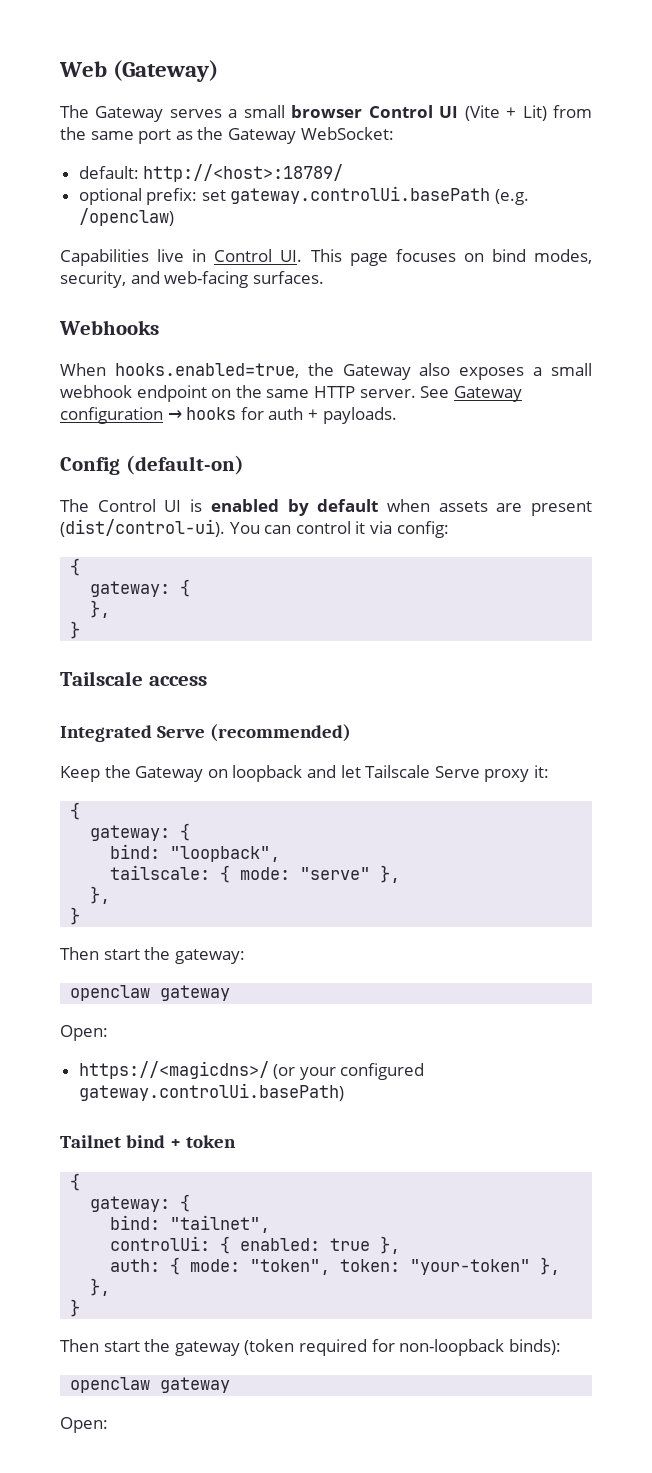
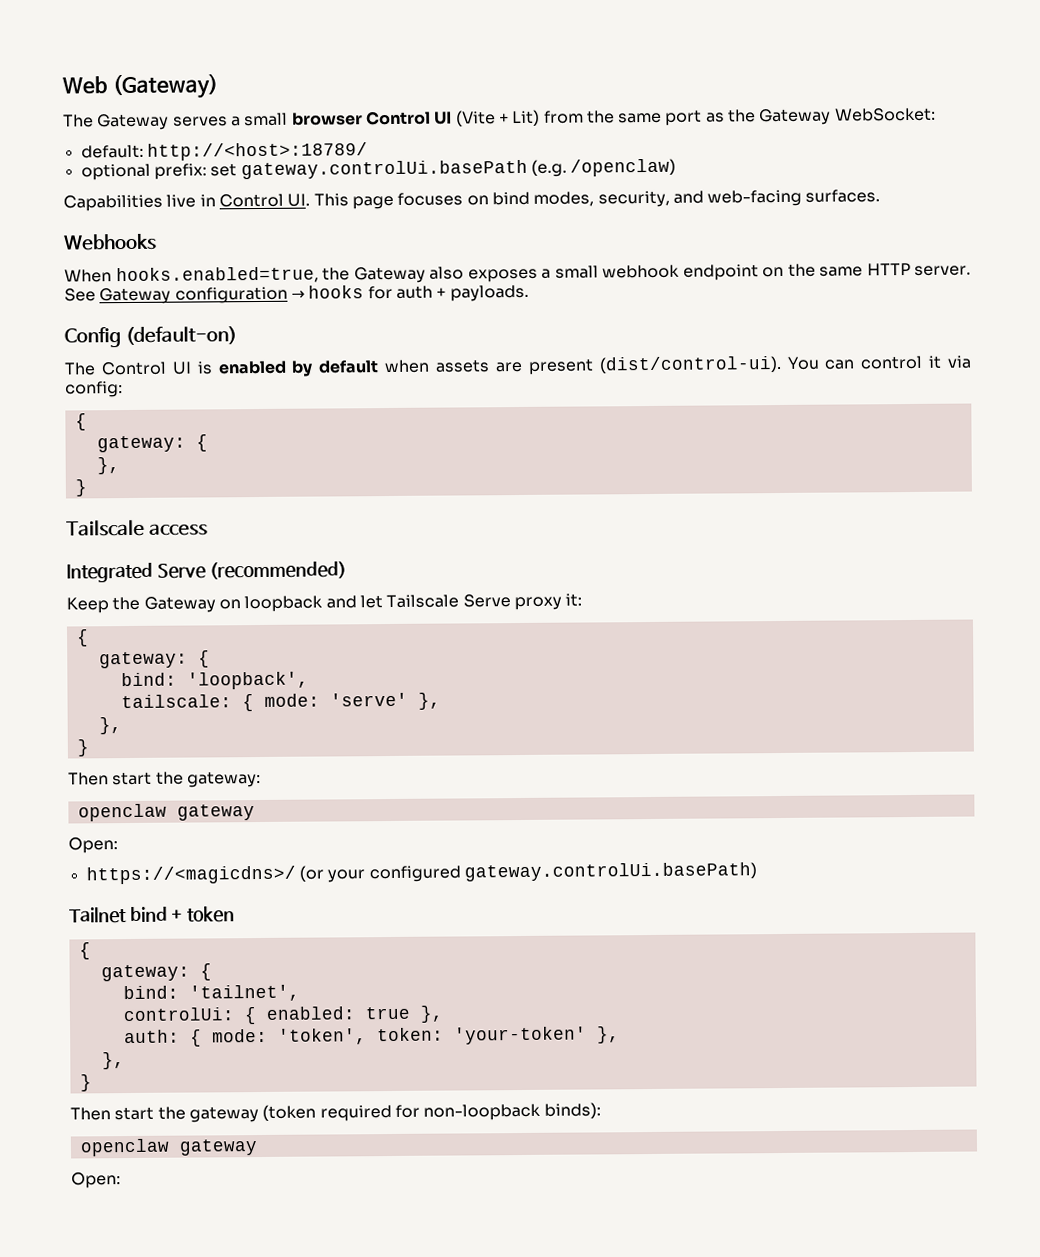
[170,846,281,862] "loopback", -> [186,671,309,690] 'loopback',
[300,867,371,880] "serve" -> [329,692,408,707] 'serve'
[170,1215,271,1233] "tailnet", -> [188,984,300,1002] 'tailnet',
[250,1259,531,1275] "token", token: "your-token" -> [277,1026,587,1045] 'token', token: 'your-token'

